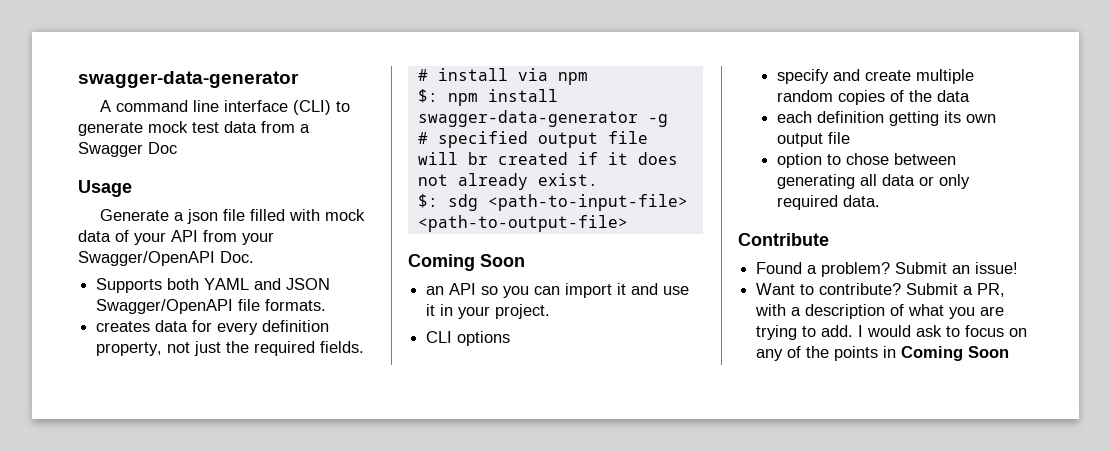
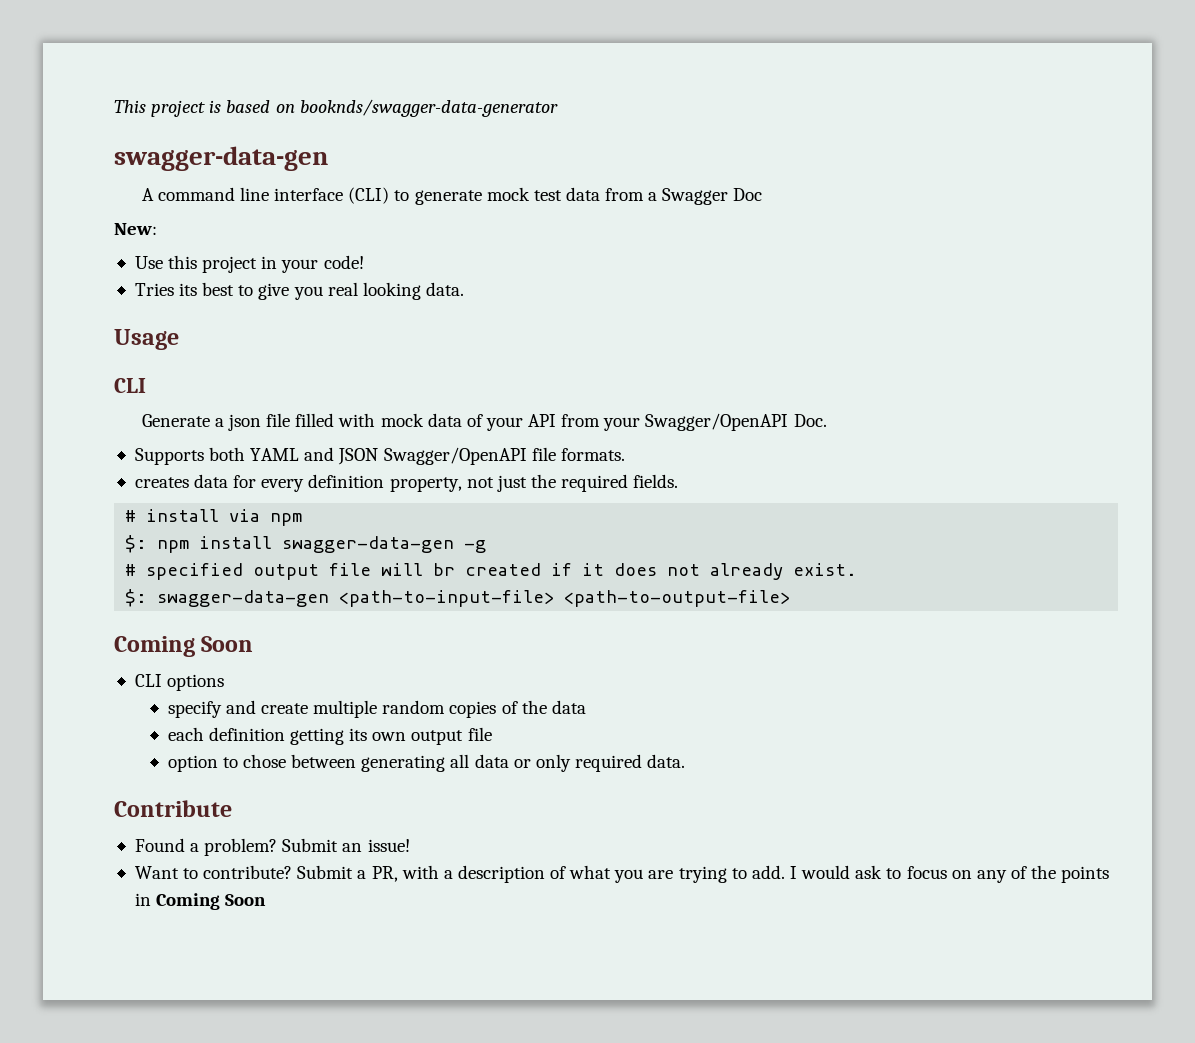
[78,71,299,88] swagger-data-generator -> [114,99,558,117] [114,146,328,171] This project is based on booknds/swagger-data-generator // swagger-data-gen
(177, 148) none -> [114,223,157,235] [134,255,364,273] [134,282,464,300] // New: // Use this project in your code! // Tries its best to give you real looking data.
(132, 188) none -> [114,378,146,393] // CLI
[417,110,638,127] swagger-data-generator -> [282,536,455,553] swagger-data-gen
[447,194,478,211] sdg -> [157,590,330,607] swagger-data-gen
[426,283,690,298] [426,304,551,319] // an API so you can import it and use it in your project. -> (254, 644) none

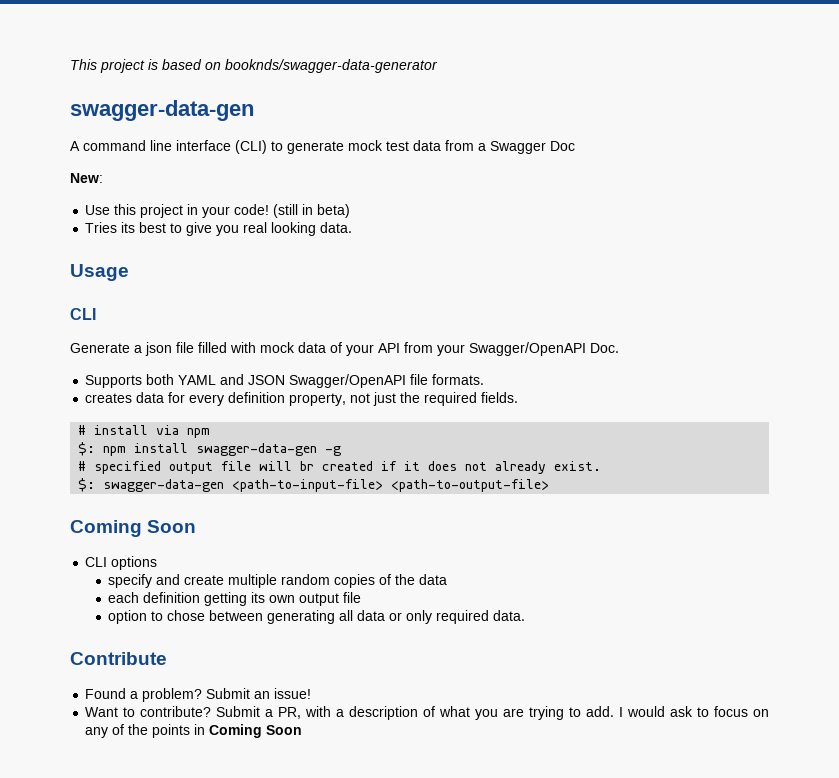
(364, 262) none -> [273,204,351,218] (still in beta)

